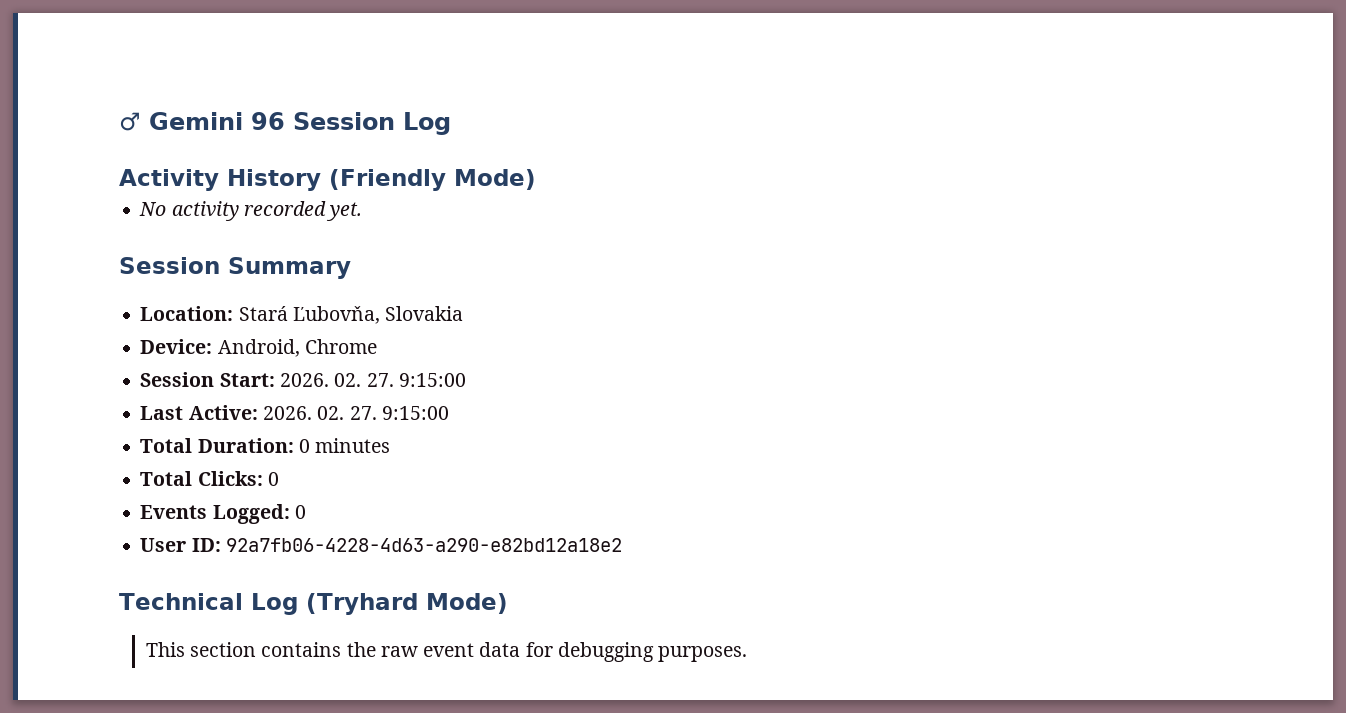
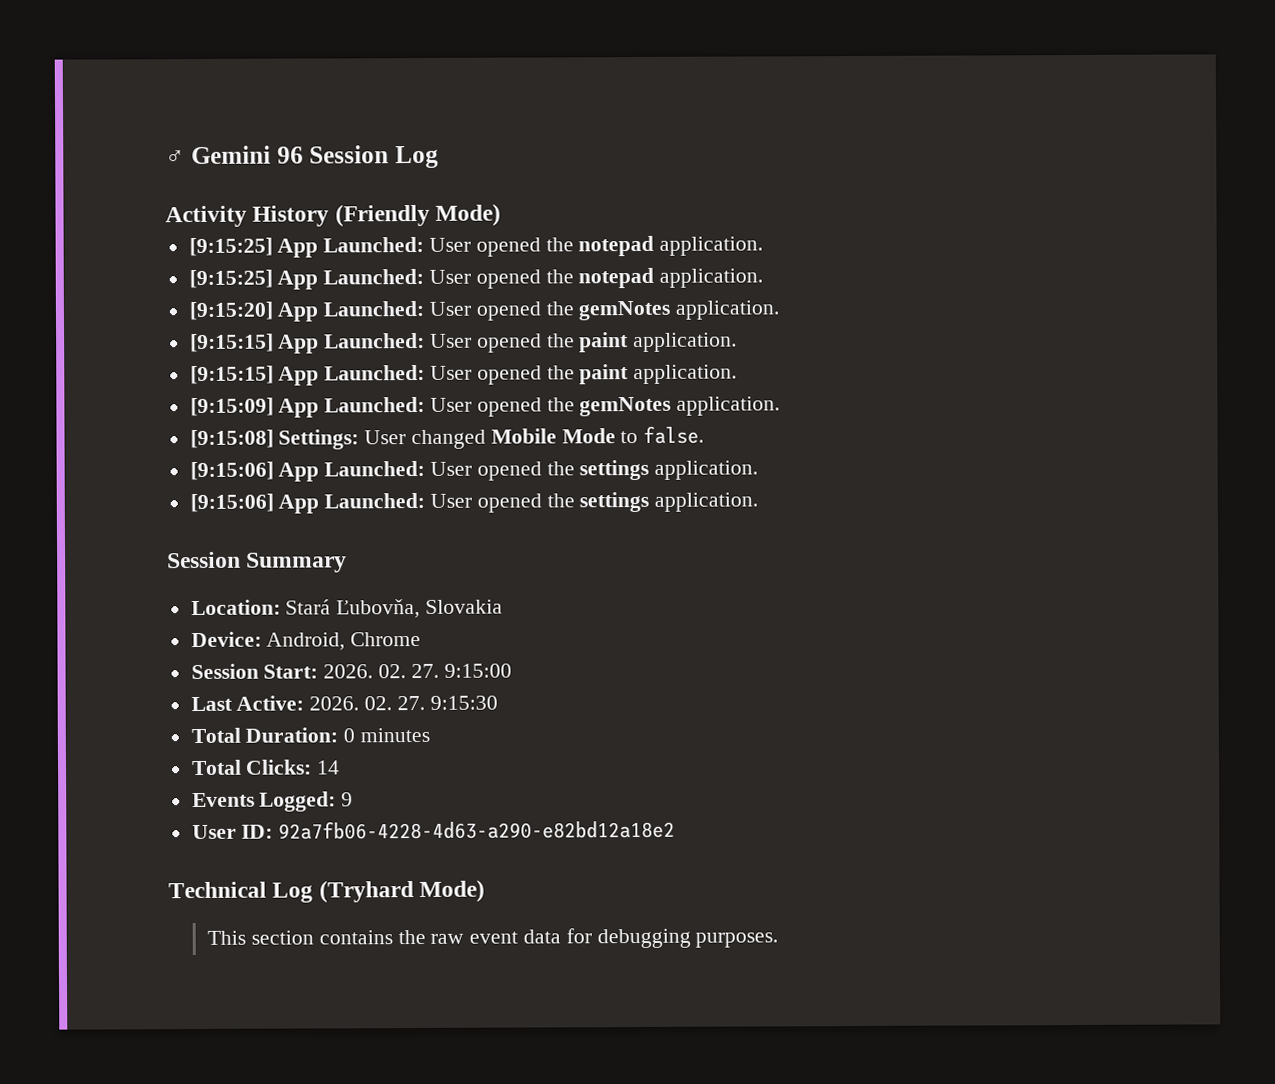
[139,201,363,221] No activity recorded yet. -> [188,235,764,258] [188,267,764,290] [188,300,780,322] [189,332,738,354] [189,364,738,386] [189,396,781,418] [189,425,705,450] [189,459,759,482] [189,491,759,514] [9:15:25] App Launched: User opened the notepad application. // [9:15:25] App Launched: User opened the notepad application. // [9:15:20] App Launched: User opened the gemNotes application. // [9:15:15] App Launched: User opened the paint application. // [9:15:15] App Launched: User opened the paint application. // [9:15:09] App Launched: User opened the gemNotes application. // [9:15:08] Settings: User changed Mobile Mode to false. // [9:15:06] App Launched: User opened the settings application. // [9:15:06] App Launched: User opened the settings application.
[381,406,449,420] 9:15:00 -> [429,695,498,710] 9:15:30
[267,472,279,486] 0 -> [316,760,341,775] 14
[294,505,306,519] 0 -> [341,792,354,807] 9

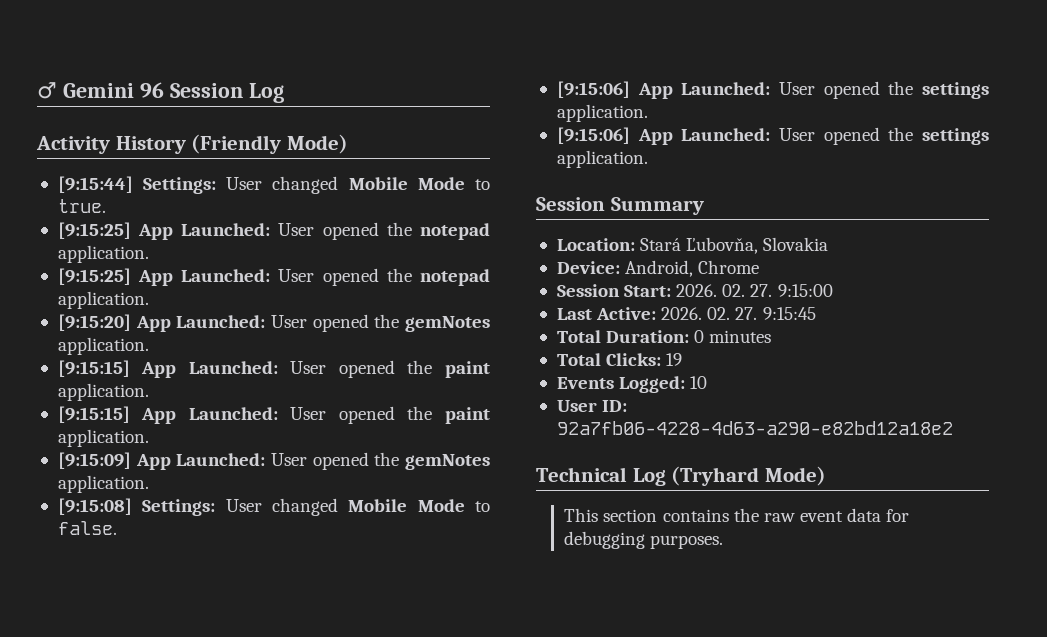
(502, 214) none -> [57,176,491,194] [57,199,106,213] // [9:15:44] Settings: User changed Mobile Mode to true.
[429,695,498,710] 9:15:30 -> [762,307,816,320] 9:15:45
[316,760,341,775] 14 -> [666,353,683,366] 19
[341,792,354,807] 9 -> [690,376,708,389] 10

